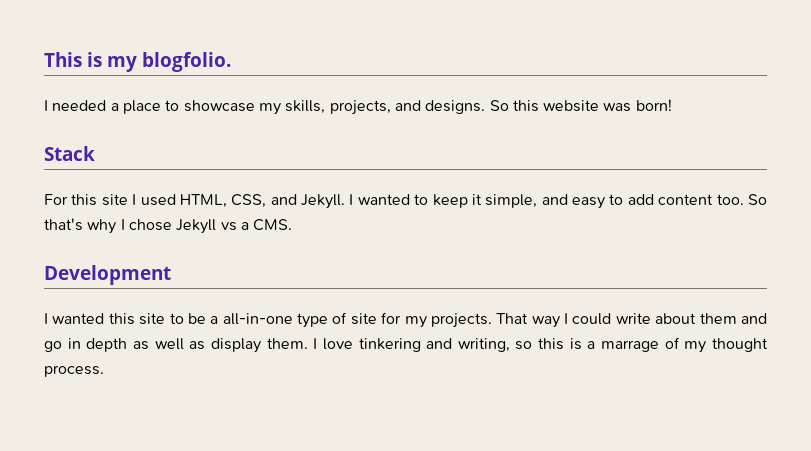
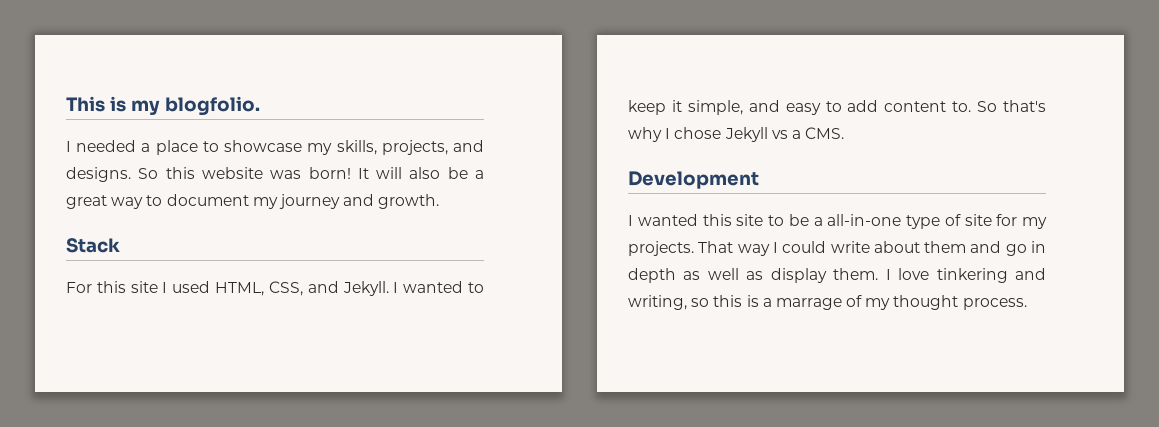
(672, 105) none -> [357,167,485,179] [66,194,440,209] It will also be a great way to document my journey and growth.
[716,194,744,205] too. -> [952,101,972,112] to.

